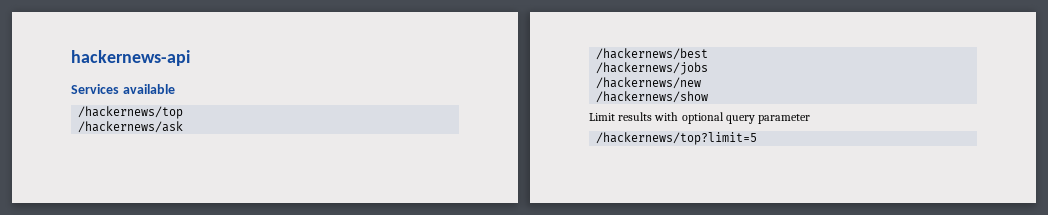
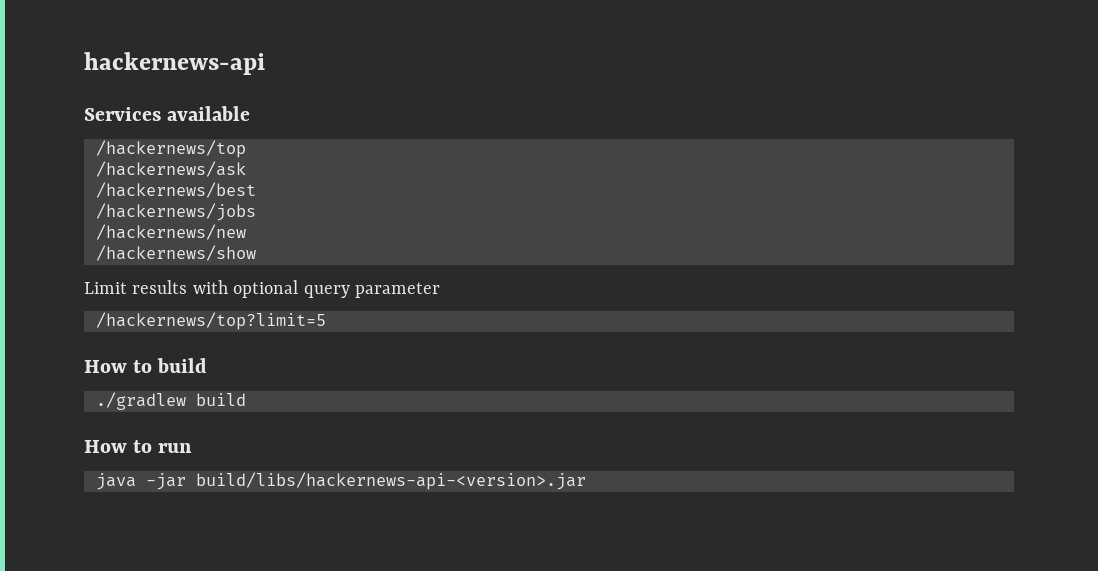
(758, 138) none -> [84,358,208,373] [96,392,246,410] [84,440,193,453] [96,472,586,490] // How to build // ./gradlew build // How to run // java -jar build/libs/hackernews-api-<version>.jar

